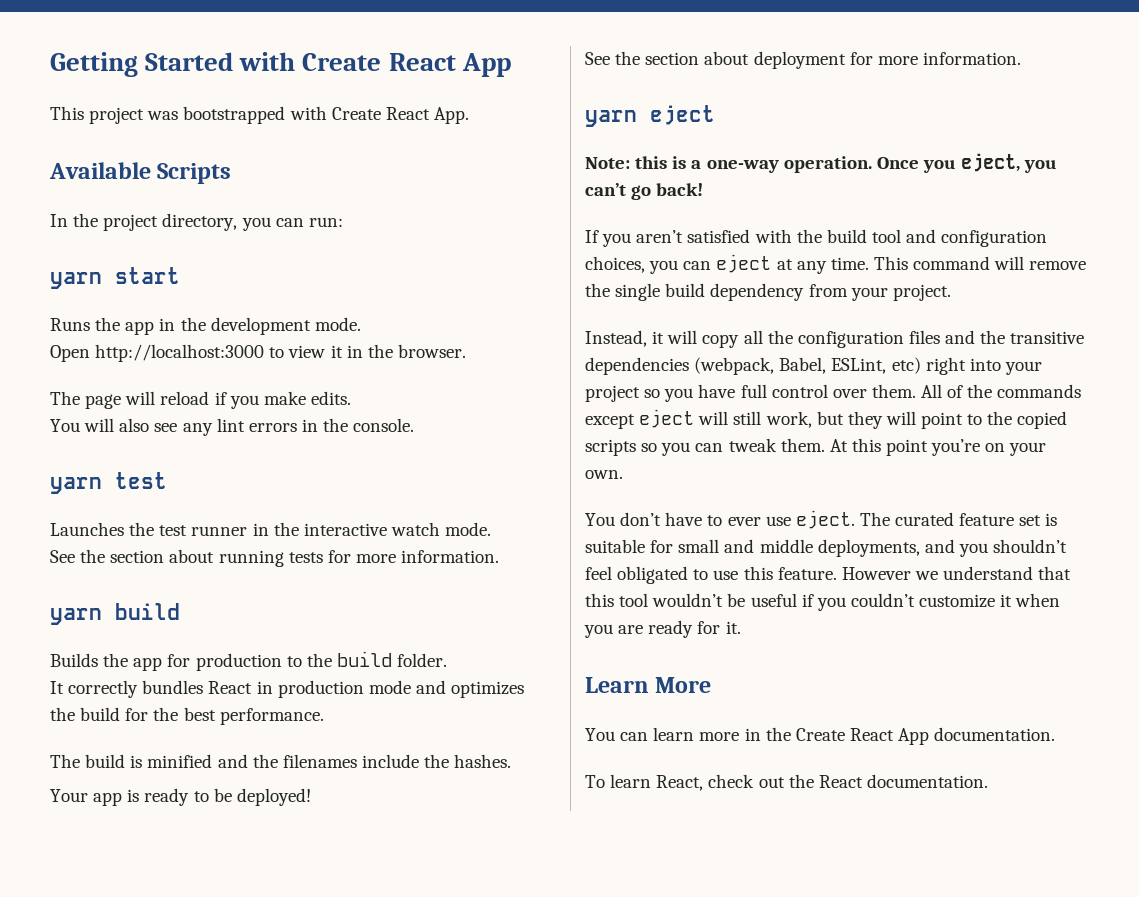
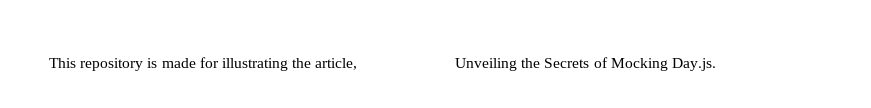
[50,52,511,77] [50,106,469,124] [49,162,232,184] [50,213,343,231] [50,267,180,289] [50,317,361,335] [50,344,466,362] [50,391,351,409] [50,418,415,436] [50,472,167,494] [50,522,492,536] [50,549,500,567] [50,603,180,625] [50,651,448,671] [50,680,525,698] [50,707,324,725] [50,754,512,768] [50,788,311,806] [585,51,1021,69] [585,105,715,127] [585,153,1058,173] [585,183,704,200] [585,229,1048,247] [585,254,1087,274] [585,283,951,301] [585,330,1085,348] [585,357,1042,375] [585,384,1082,402] [585,409,1068,429] [585,438,1047,456] [585,470,623,479] [585,510,1058,529] [585,539,1068,557] [585,566,1072,584] [585,593,1061,611] [584,620,741,638] [585,677,712,693] [585,727,1056,745] [585,774,988,791] Getting Started with Create React App // This project was bootstrapped with Create React App. // Available Scripts // In the project directory, you can run: // yarn start // Runs the app in the development mode. // Open http://localhost:3000 to view it in the browser. // The page will reload if you make edits. // You will also see any lint errors in the console. // yarn test // Launches the test runner in the interactive watch mode. // See the section about running tests for more information. // yarn build // Builds the app for production to the build folder. // It correctly bundles React in production mode and optimizes the build for the best performance. // The build is minified and the filenames include the hashes. // Your app is ready to be deployed! // See the section about deployment for more information. // yarn eject // Note: this is a one-way operation. Once you eject, you can’t go back! // If you aren’t satisfied with the build tool and configuration choices, you can eject at any time. This command will remove the single build dependency from your project. // Instead, it will copy all the configuration files and the transitive dependencies (webpack, Babel, ESLint, etc) right into your project so you have full control over them. All of the commands except eject will still work, but they will point to the copied scripts so you can tweak them. At this point you’re on your own. // You don’t have to ever use eject. The curated feature set is suitable for small and middle deployments, and you shouldn’t feel obligated to use this feature. However we understand that this tool wouldn’t be useful if you couldn’t customize it when you are ready for it. // Learn More // You can learn more in the Create React App documentation. // To learn React, check out the React documentation. -> [49,57,716,71] This repository is made for illustrating the article, Unveiling the Secrets of Mocking Day.js.

